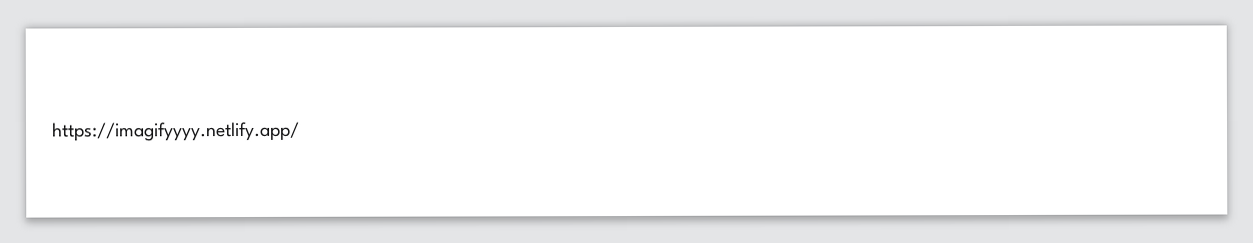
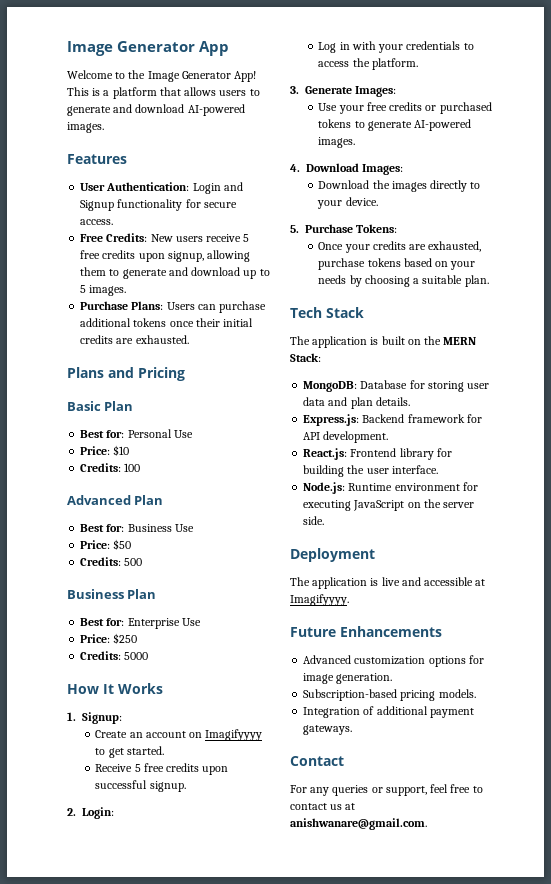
[52,121,300,142] https://imagifyyyy.netlify.app/ -> [67,41,229,56] [67,70,257,82] [67,87,260,99] [67,104,245,116] [67,122,104,133] [67,154,127,164] [80,182,243,194] [80,199,237,211] [80,219,114,225] [80,233,250,242] [80,250,251,262] [80,267,270,279] [80,285,127,296] [80,301,267,313] [80,318,254,327] [80,335,189,344] [67,367,185,381] [67,401,134,411] [80,429,193,438] [80,445,130,456] [80,463,141,472] [67,495,164,505] [80,524,194,532] [80,539,132,550] [80,557,143,566] [67,589,157,599] [80,618,201,629] [80,633,138,644] [80,651,149,660] [67,683,163,694] [67,712,123,724] [95,729,263,741] [95,746,164,758] [95,763,229,775] [95,780,186,792] [67,807,115,819] [318,41,474,53] [318,58,418,70] [290,86,397,97] [318,102,492,114] [318,119,472,131] [318,137,356,148] [290,163,404,175] [318,180,481,192] [317,197,378,209] [290,224,398,233] [318,241,482,253] [318,258,476,270] [318,275,489,287] [290,307,364,318] [290,336,477,348] [290,353,321,362] [303,380,490,392] [303,397,410,409] [303,414,482,426] [303,431,389,443] [303,448,452,460] [303,465,438,477] [303,482,478,494] [303,499,475,511] [303,516,325,525] [290,548,375,562] [290,577,486,589] [290,594,349,606] [290,626,442,637] [303,655,484,667] [303,673,393,684] [303,689,476,701] [303,706,474,718] [303,725,353,735] [290,756,344,766] [290,784,483,796] [290,803,356,810] [290,818,427,830] Image Generator App // Welcome to the Image Generator App! This is a platform that allows users to generate and download AI-powered images. // Features // User Authentication: Login and Signup functionality for secure access. // Free Credits: New users receive 5 free credits upon signup, allowing them to generate and download up to 5 images. // Purchase Plans: Users can purchase additional tokens once their initial credits are exhausted. // Plans and Pricing // Basic Plan // Best for: Personal Use // Price: $10 // Credits: 100 // Advanced Plan // Best for: Business Use // Price: $50 // Credits: 500 // Business Plan // Best for: Enterprise Use // Price: $250 // Credits: 5000 // How It Works // 1. Signup: // Create an account on Imagifyyyy to get started. // Receive 5 free credits upon successful signup. // 2. Login: // Log in with your credentials to access the platform. // 3. Generate Images: // Use your free credits or purchased tokens to generate AI-powered images. // 4. Download Images: // Download the images directly to your device. // 5. Purchase Tokens: // Once your credits are exhausted, purchase tokens based on your needs by choosing a suitable plan. // Tech Stack // The application is built on the MERN Stack: // MongoDB: Database for storing user data and plan details. // Express.js: Backend framework for API development. // React.js: Frontend library for building the user interface. // Node.js: Runtime environment for executing JavaScript on the server side. // Deployment // The application is live and accessible at Imagifyyyy. // Future Enhancements // Advanced customization options for image generation. // Subscription-based pricing models. // Integration of additional payment gateways. // Contact // For any queries or support, feel free to contact us at anishwanare@gmail.com.

